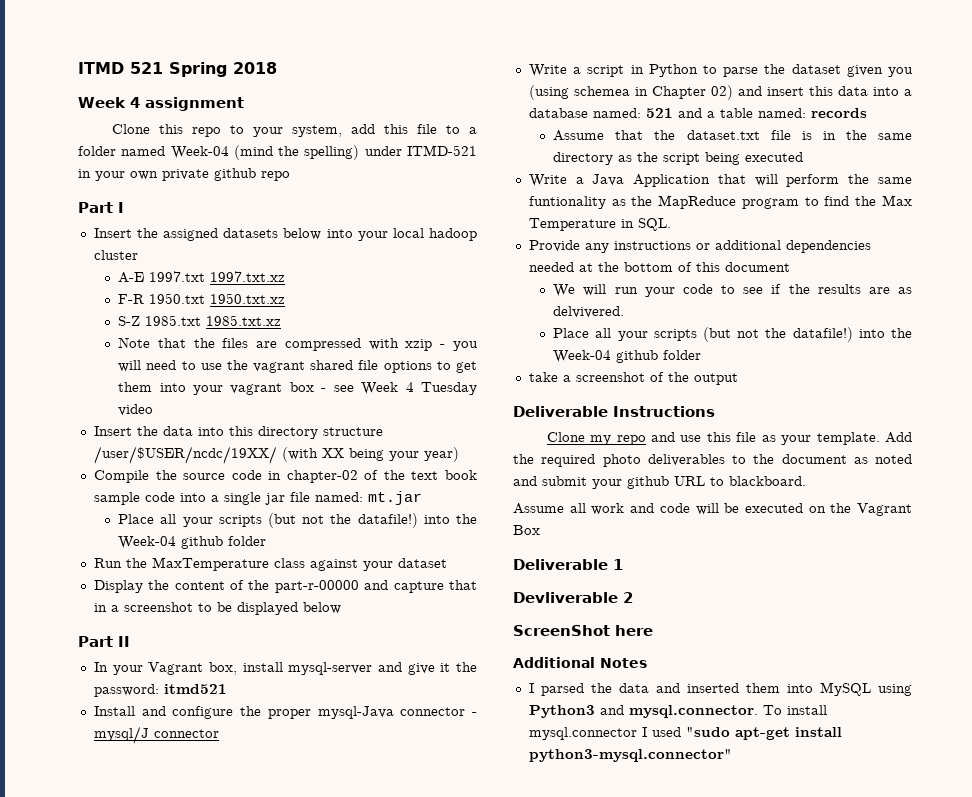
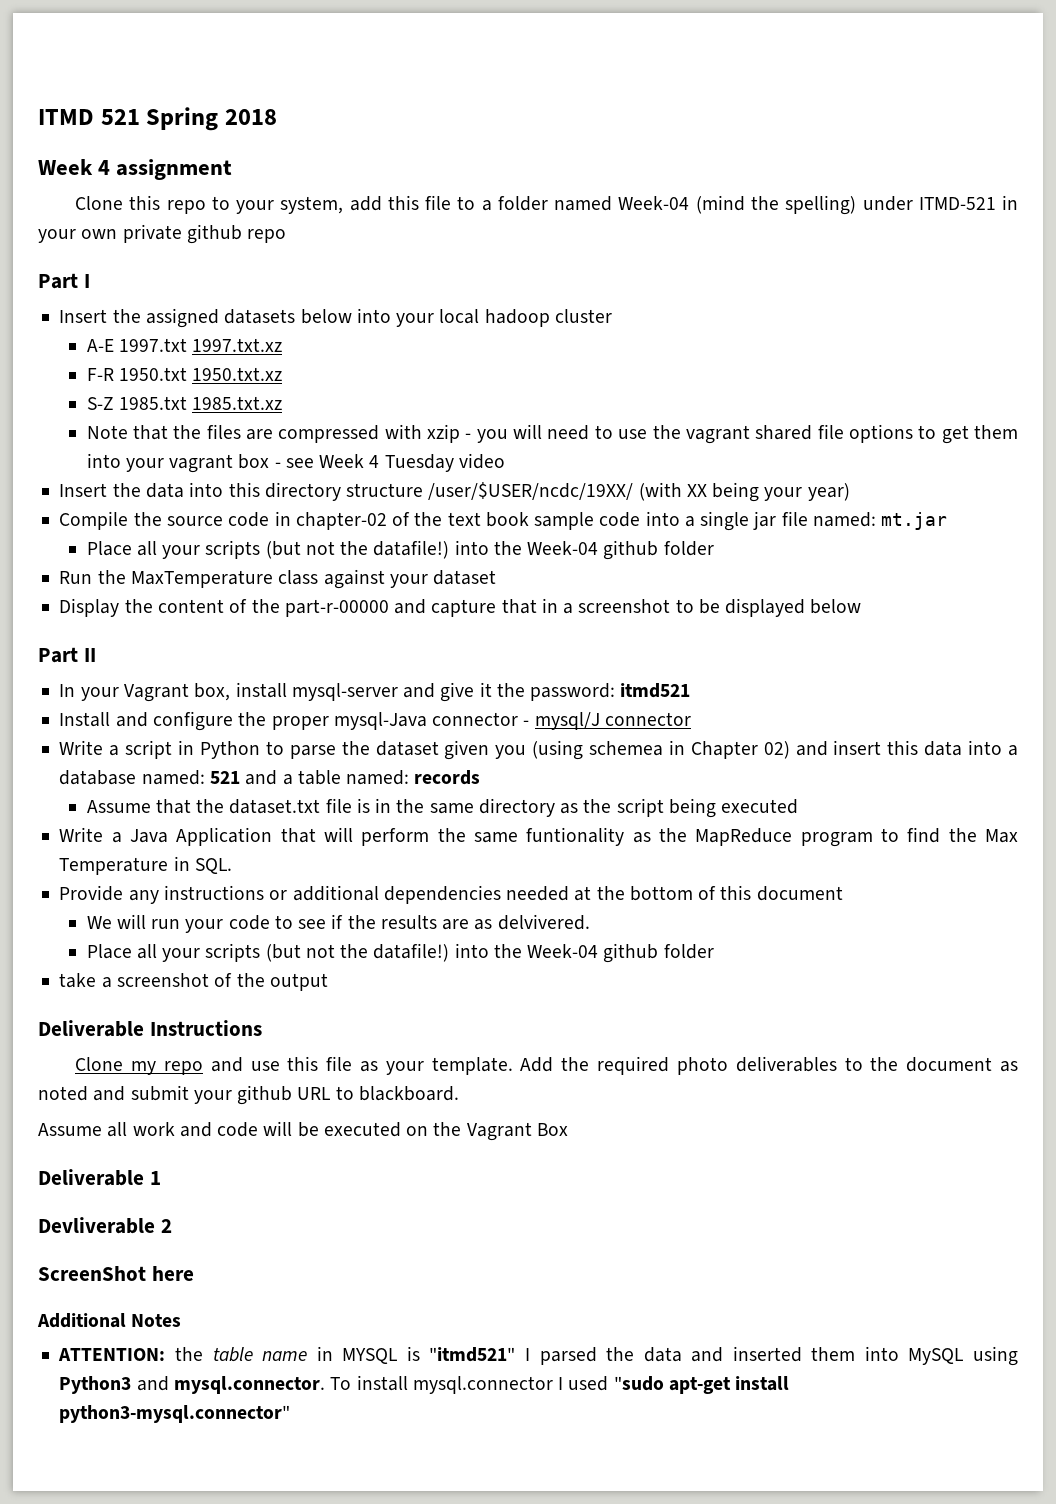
(647, 663) none -> [58,1346,516,1364] ATTENTION: the table name in MYSQL is "itmd521"

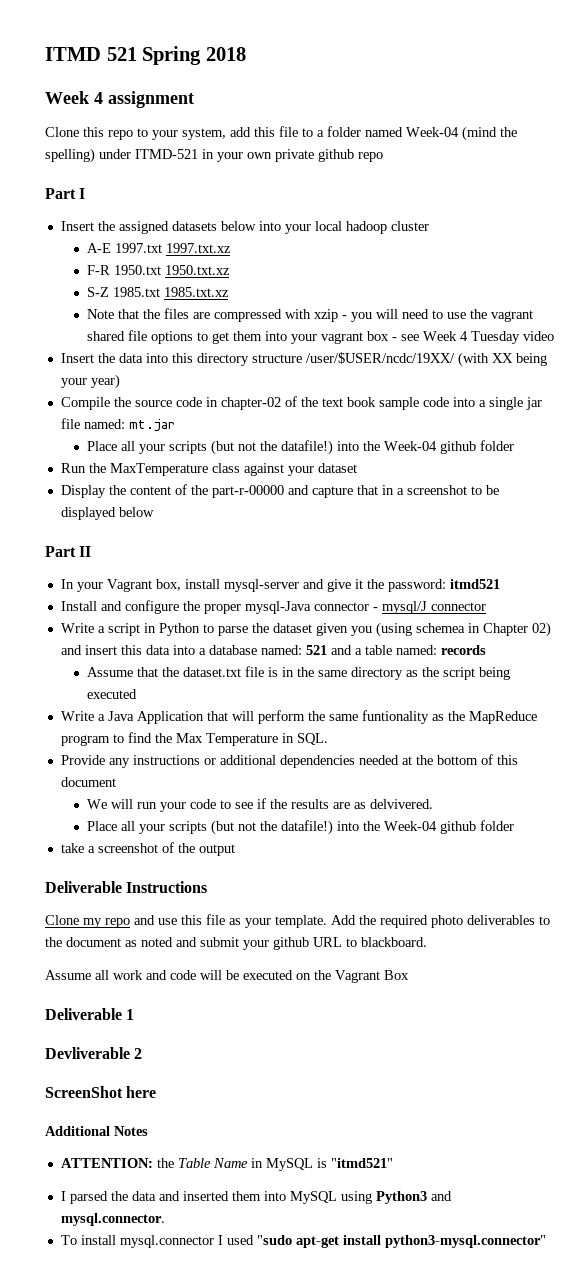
[212,1346,398,1364] table name in MYSQL -> [177,1158,313,1171] Table Name in MySQL
(516, 1354) none -> (393, 1163) //
(325, 1385) none -> (165, 1219) //

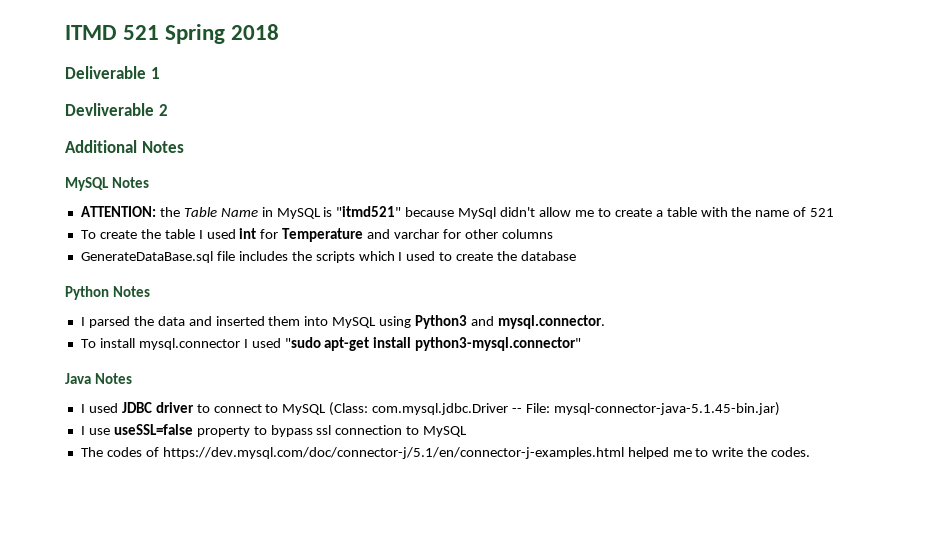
[45,91,194,108] [45,126,517,141] [45,148,383,163] [45,188,86,199] [60,221,429,234] [86,243,231,253] [86,265,230,275] [86,287,229,297] [86,308,533,322] [86,330,554,344] [60,352,547,367] [60,374,120,389] [60,396,542,410] [60,418,175,432] [86,440,514,455] [60,463,357,476] [60,484,499,498] [60,507,154,520] [45,546,92,557] [60,579,500,592] [60,600,486,614] [60,622,551,637] [60,645,486,655] [86,666,510,680] [86,689,137,699] [60,710,537,724] [60,732,328,746] [60,754,518,768] [60,777,116,787] [86,798,433,812] [86,820,514,835] [60,842,235,856] [45,881,208,893] [45,914,550,928] [45,937,427,950] [45,970,409,983] // Week 4 assignment // Clone this repo to your system, add this file to a folder named Week-04 (mind the spelling) under ITMD-521 in your own private github repo // Part I // Insert the assigned datasets below into your local hadoop cluster // A-E 1997.txt 1997.txt.xz // F-R 1950.txt 1950.txt.xz // S-Z 1985.txt 1985.txt.xz // Note that the files are compressed with xzip - you will need to use the vagrant shared file options to get them into your vagrant box - see Week 4 Tuesday video // Insert the data into this directory structure /user/$USER/ncdc/19XX/ (with XX being your year) // Compile the source code in chapter-02 of the text book sample code into a single jar file named: mt.jar // Place all your scripts (but not the datafile!) into the Week-04 github folder // Run the MaxTemperature class against your dataset // Display the content of the part-r-00000 and capture that in a screenshot to be displayed below // Part II // In your Vagrant box, install mysql-server and give it the password: itmd521 // Install and configure the proper mysql-Java connector - mysql/J connector // Write a script in Python to parse the dataset given you (using schemea in Chapter 02) and insert this data into a database named: 521 and a table named: records // Assume that the dataset.txt file is in the same directory as the script being executed // Write a Java Application that will perform the same funtionality as the MapReduce program to find the Max Temperature in SQL. // Provide any instructions or additional dependencies needed at the bottom of this document // We will run your code to see if the results are as delvivered. // Place all your scripts (but not the datafile!) into the Week-04 github folder // take a screenshot of the output // Deliverable Instructions // Clone my repo and use this file as your template. Add the required photo deliverables to the document as noted and submit your github URL to blackboard. // Assume all work and code will be executed on the Vagrant Box -> (280, 32) none
[45,1086,157,1098] [45,1126,110,1136] ScreenShot here // Additional -> [65,140,184,153] [65,177,109,191] Additional Notes // MySQL
(393, 1163) none -> [405,207,835,219] [80,228,553,242] [80,251,577,263] [65,286,150,300] because MySql didn't allow me to create a table with the name of 521 // To create the table I used int for Temperature and varchar for other columns // GenerateDataBase.sql file includes the scripts which I used to create the database // Python Notes
(546, 1241) none -> [65,373,132,384] [80,402,780,416] [80,424,468,437] [80,447,811,459] // Java Notes // I used JDBC driver to connect to MySQL (Class: com.mysql.jdbc.Driver -- File: mysql-connector-java-5.1.45-bin.jar) // I use useSSL=false property to bypass ssl connection to MySQL // The codes of https://dev.mysql.com/doc/connector-j/5.1/en/connector-j-examples.html helped me to write the codes.

